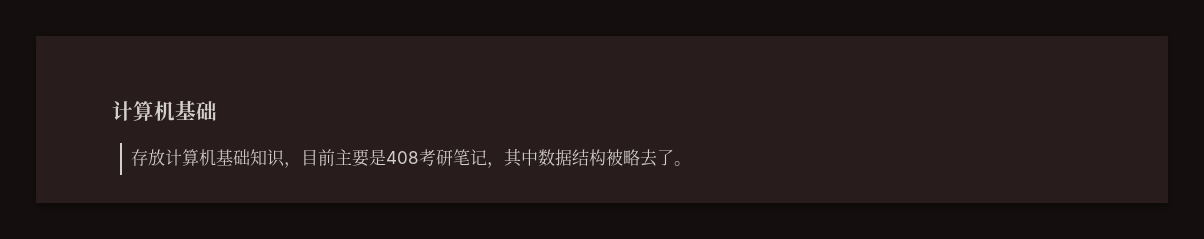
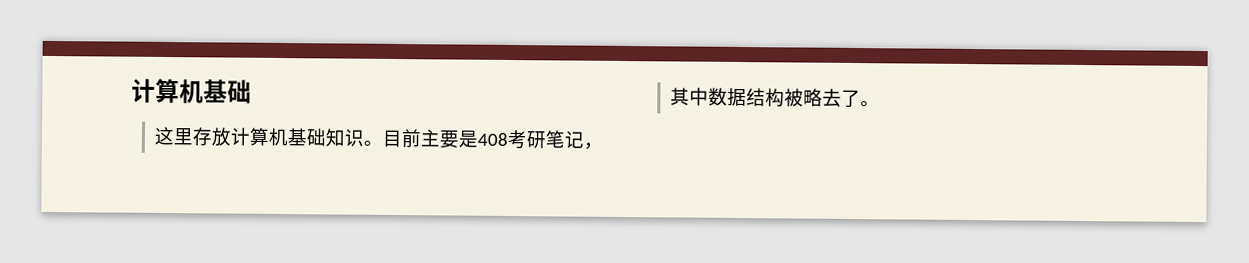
(217, 111) none -> [153,126,194,146] 这里
[284,162,302,168] ， -> [362,140,383,146] 。

